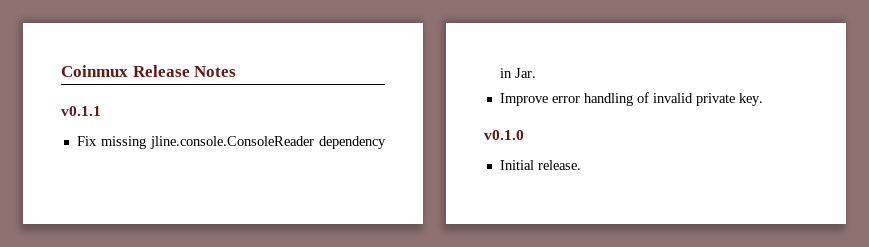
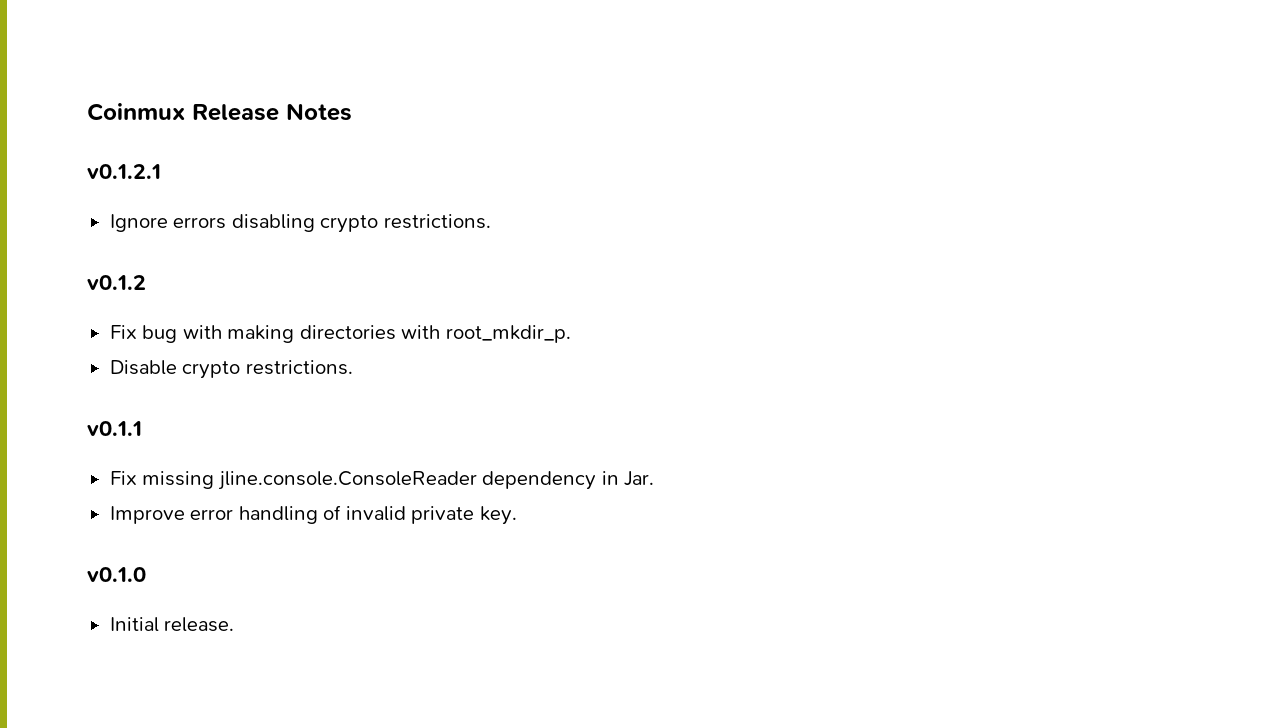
(237, 71) none -> [87,164,161,179] [109,214,491,233] [87,275,146,290] [109,325,571,343] [109,360,353,379] // v0.1.2.1 // Ignore errors disabling crypto restrictions. // v0.1.2 // Fix bug with making directories with root_mkdir_p. // Disable crypto restrictions.

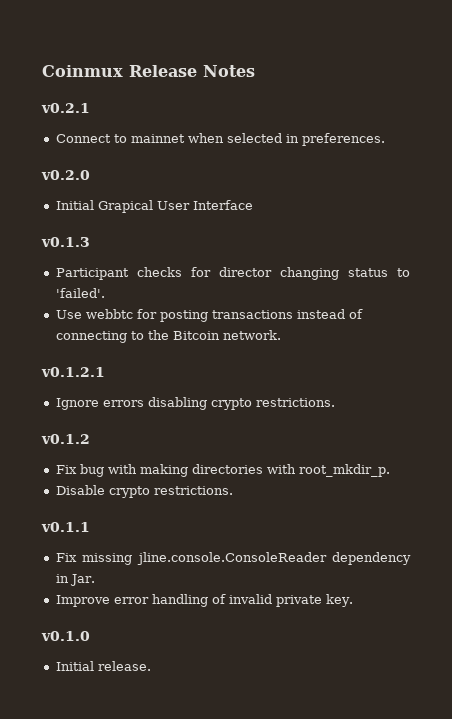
(352, 112) none -> [41,103,90,113] [55,133,385,146] [41,170,90,180] [55,200,253,213] [41,237,90,247] [55,267,410,280] [55,288,105,298] [55,309,363,322] [55,330,281,343] // v0.2.1 // Connect to mainnet when selected in preferences. // v0.2.0 // Initial Grapical User Interface // v0.1.3 // Participant checks for director changing status to 'failed'. // Use webbtc for posting transactions instead of connecting to the Bitcoin network.

